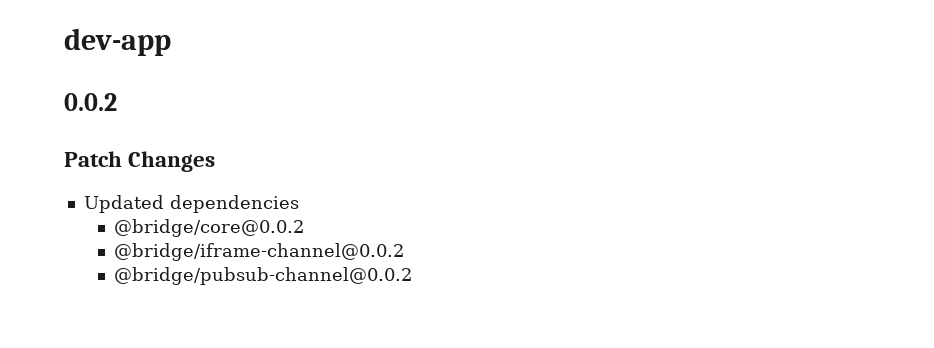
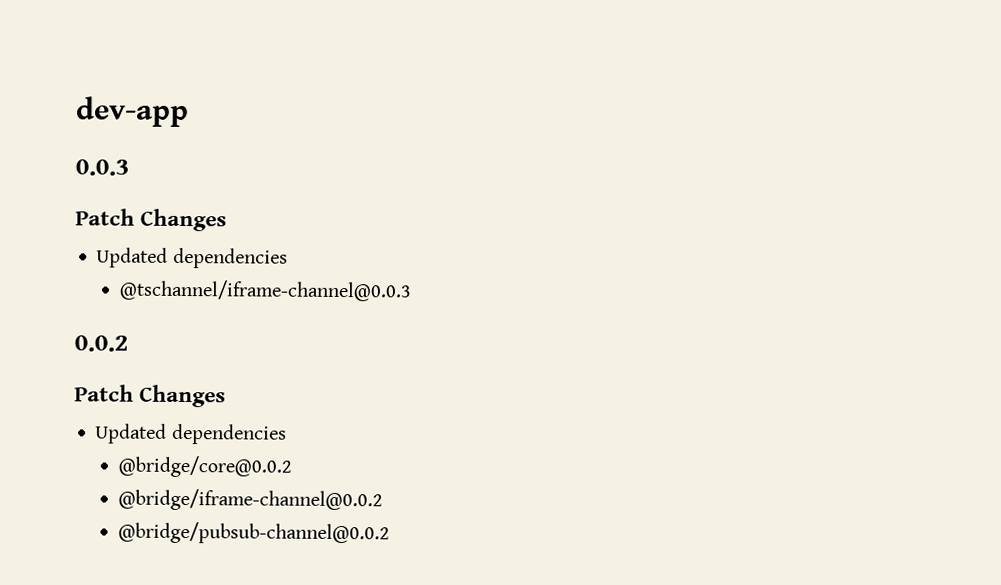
(171, 42) none -> [75,159,129,176] [75,208,228,232] [96,247,288,269] [118,279,412,302] // 0.0.3 // Patch Changes // Updated dependencies // @tschannel/iframe-channel@0.0.3

